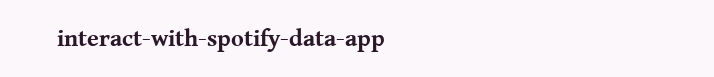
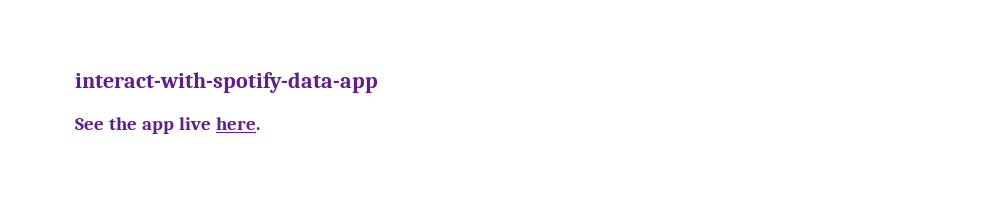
(385, 40) none -> [75,117,260,134] // See the app live here.

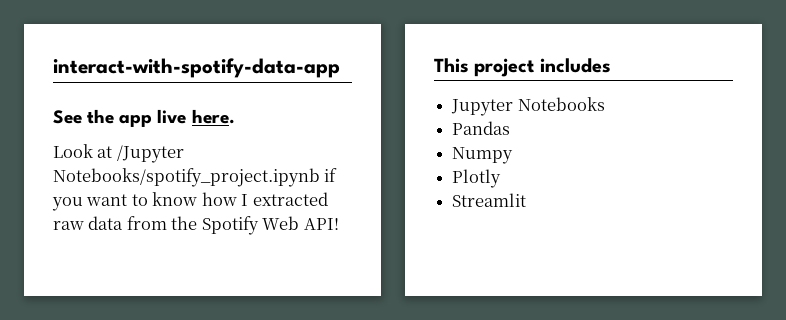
(260, 123) none -> [53,144,184,163] [53,168,338,187] [52,192,328,211] [53,216,339,235] [434,58,611,77] [451,97,605,116] [452,121,511,135] [452,147,514,164] [452,169,502,188] [452,193,527,207] // Look at /Jupyter Notebooks/spotify_project.ipynb if you want to know how I extracted raw data from the Spotify Web API! // This project includes // Jupyter Notebooks // Pandas // Numpy // Plotly // Streamlit

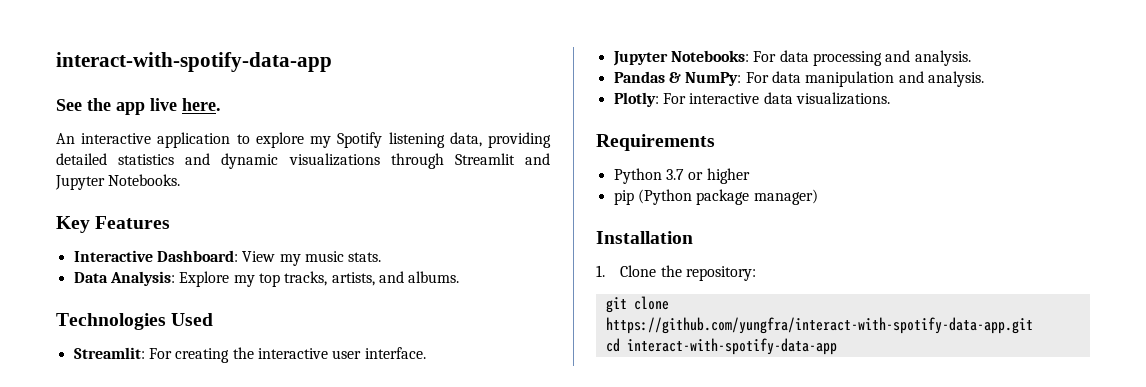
[53,144,184,163] [53,168,338,187] [52,192,328,211] [53,216,339,235] [434,58,611,77] [451,97,605,116] [452,121,511,135] [452,147,514,164] [452,169,502,188] [452,193,527,207] Look at /Jupyter Notebooks/spotify_project.ipynb if you want to know how I extracted raw data from the Spotify Web API! // This project includes // Jupyter Notebooks // Pandas // Numpy // Plotly // Streamlit -> [56,132,551,148] [56,153,550,169] [55,174,181,190] [56,216,171,233] [73,250,382,266] [73,271,460,287] [56,313,214,330] [73,347,426,363] [612,50,971,66] [613,71,984,87] [613,92,890,107] [596,134,715,151] [613,168,750,184] [613,189,818,205] [596,231,693,244] [596,265,756,281] [605,296,669,313] [605,317,1033,334] [605,338,837,355] An interactive application to explore my Spotify listening data, providing detailed statistics and dynamic visualizations through Streamlit and Jupyter Notebooks. // Key Features // Interactive Dashboard: View my music stats. // Data Analysis: Explore my top tracks, artists, and albums. // Technologies Used // Streamlit: For creating the interactive user interface. // Jupyter Notebooks: For data processing and analysis. // Pandas & NumPy: For data manipulation and analysis. // Plotly: For interactive data visualizations. // Requirements // Python 3.7 or higher // pip (Python package manager) // Installation // 1. Clone the repository: // git clone https://github.com/yungfra/interact-with-spotify-data-app.git // cd interact-with-spotify-data-app

